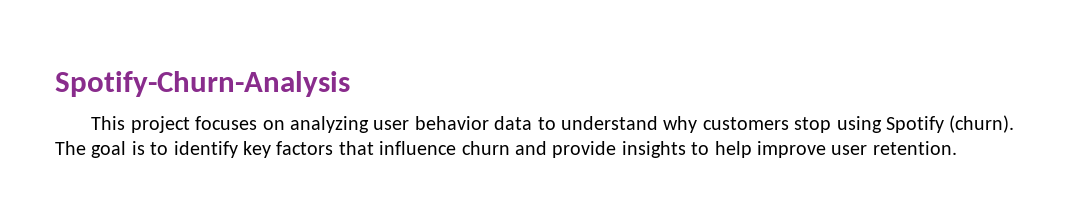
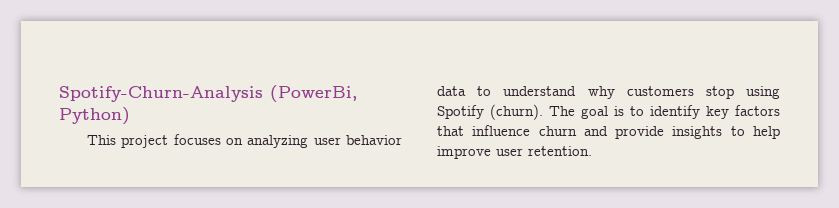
(350, 84) none -> [270,85,357,102] [59,107,130,125] (PowerBi, Python)

